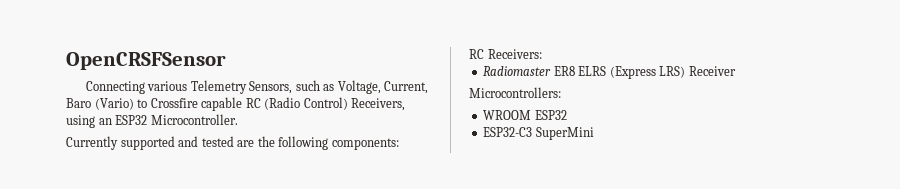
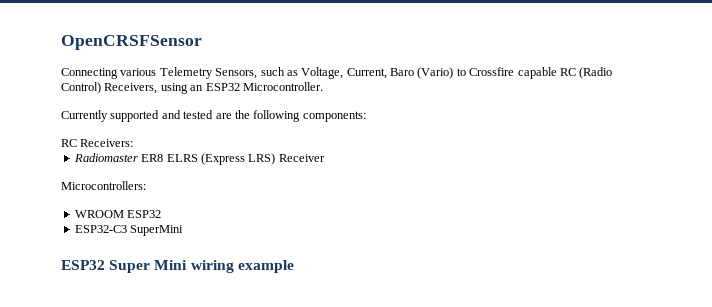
(594, 133) none -> [61,260,294,273] // ESP32 Super Mini wiring example

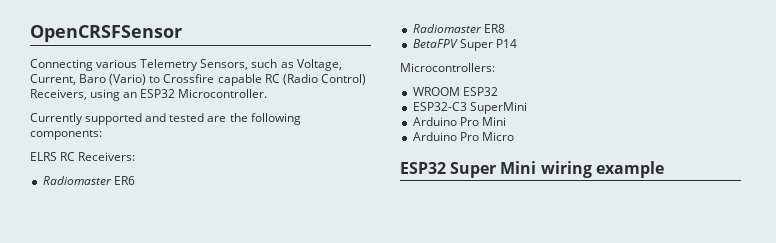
(366, 116) none -> [30,152,57,161] ELRS
(134, 143) none -> [42,176,135,185] // Radiomaster ER6
[166,153,325,165] ELRS (Express LRS) Receiver -> [412,39,517,51] // BetaFPV Super P14
(184, 230) none -> [412,117,506,126] [412,132,514,141] // Arduino Pro Mini // Arduino Pro Micro

